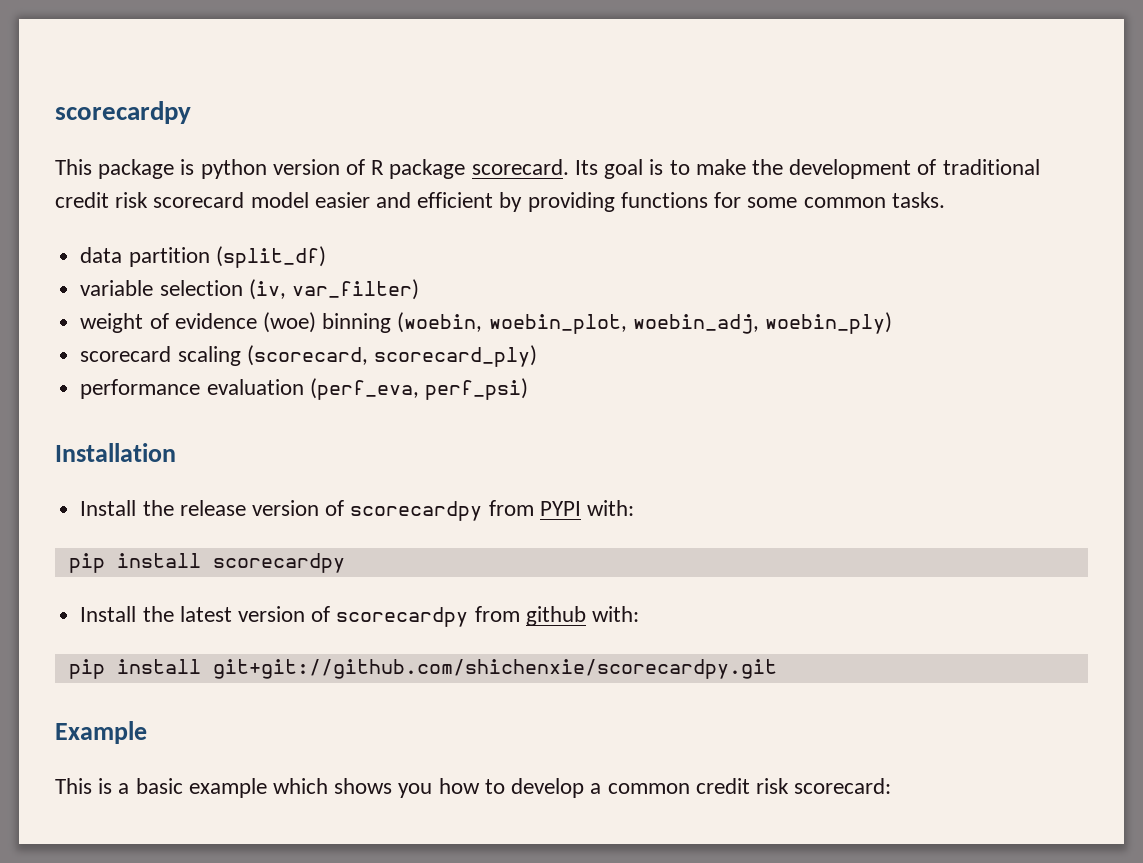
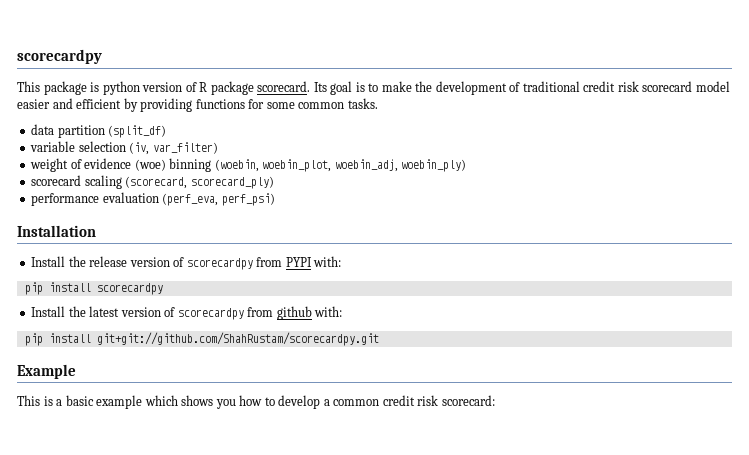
[212,659,777,679] git+git://github.com/shichenxie/scorecardpy.git -> [96,332,379,346] git+git://github.com/ShahRustam/scorecardpy.git

